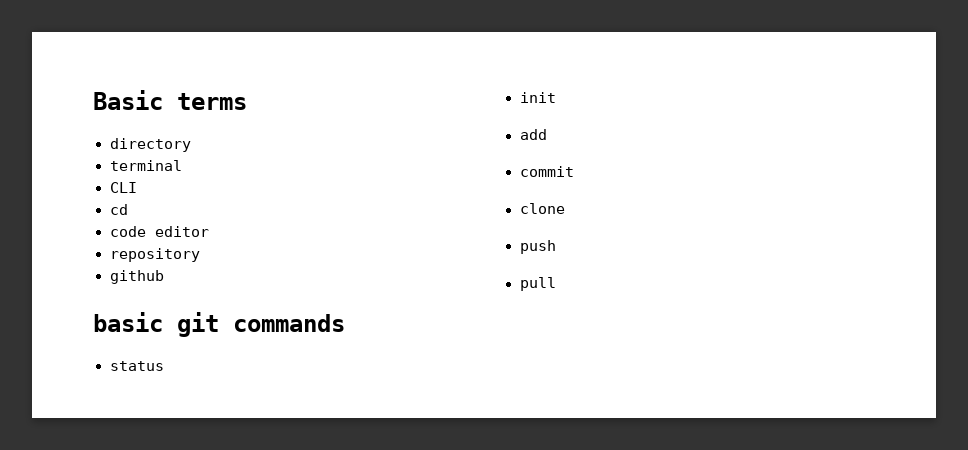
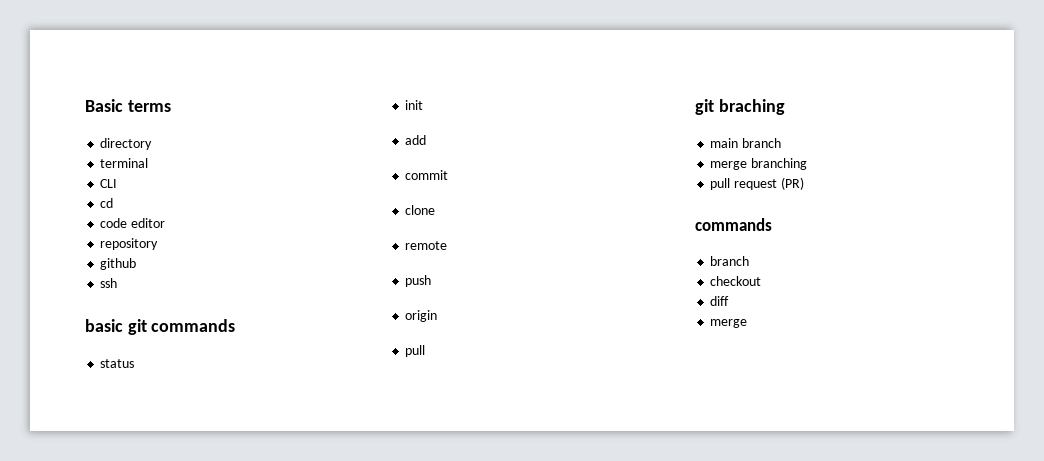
(164, 277) none -> [100,278,118,288] // ssh
(565, 208) none -> [405,241,448,250] // remote
[519,277,556,291] // pull -> [405,310,438,322] [405,345,426,357] [695,99,785,115] [710,138,782,148] [710,158,808,170] [710,177,804,190] [695,218,772,231] [710,256,750,266] [710,276,762,286] [710,296,730,306] [710,319,748,328] // origin // pull // git braching // main branch // merge branching // pull request (PR) // commands // branch // checkout // diff // merge

